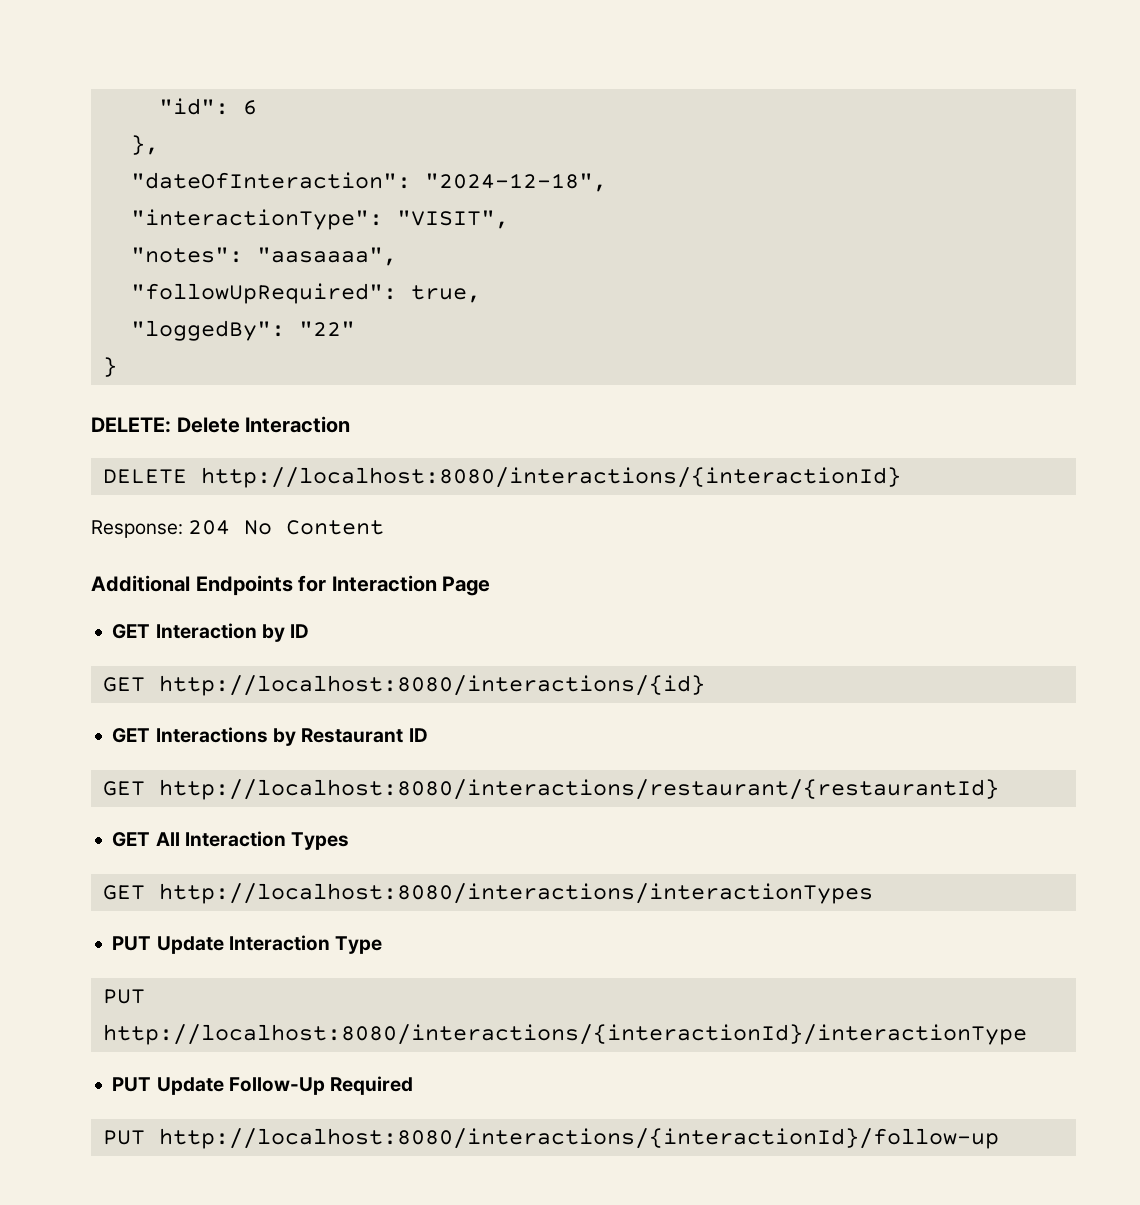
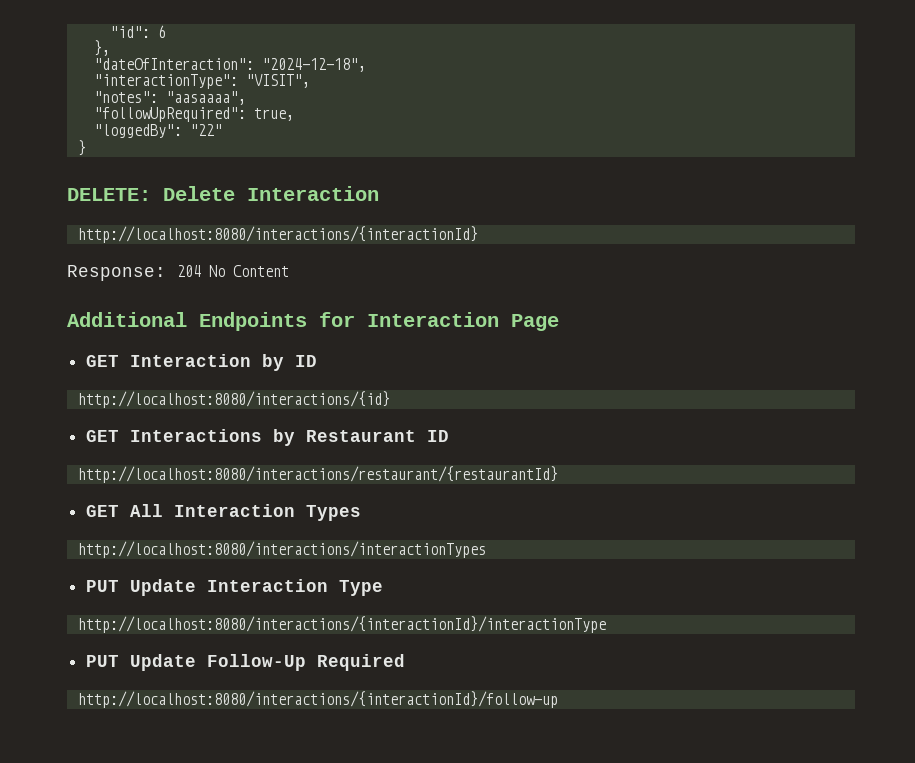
[102,469,187,484] DELETE -> (379, 193) none
[102,677,145,692] GET -> (318, 361) none
[102,781,145,796] GET -> (450, 436) none
[102,885,145,900] GET -> (362, 513) none
[102,989,145,1004] PUT -> (384, 588) none
[102,1130,145,1145] PUT -> (406, 662) none

